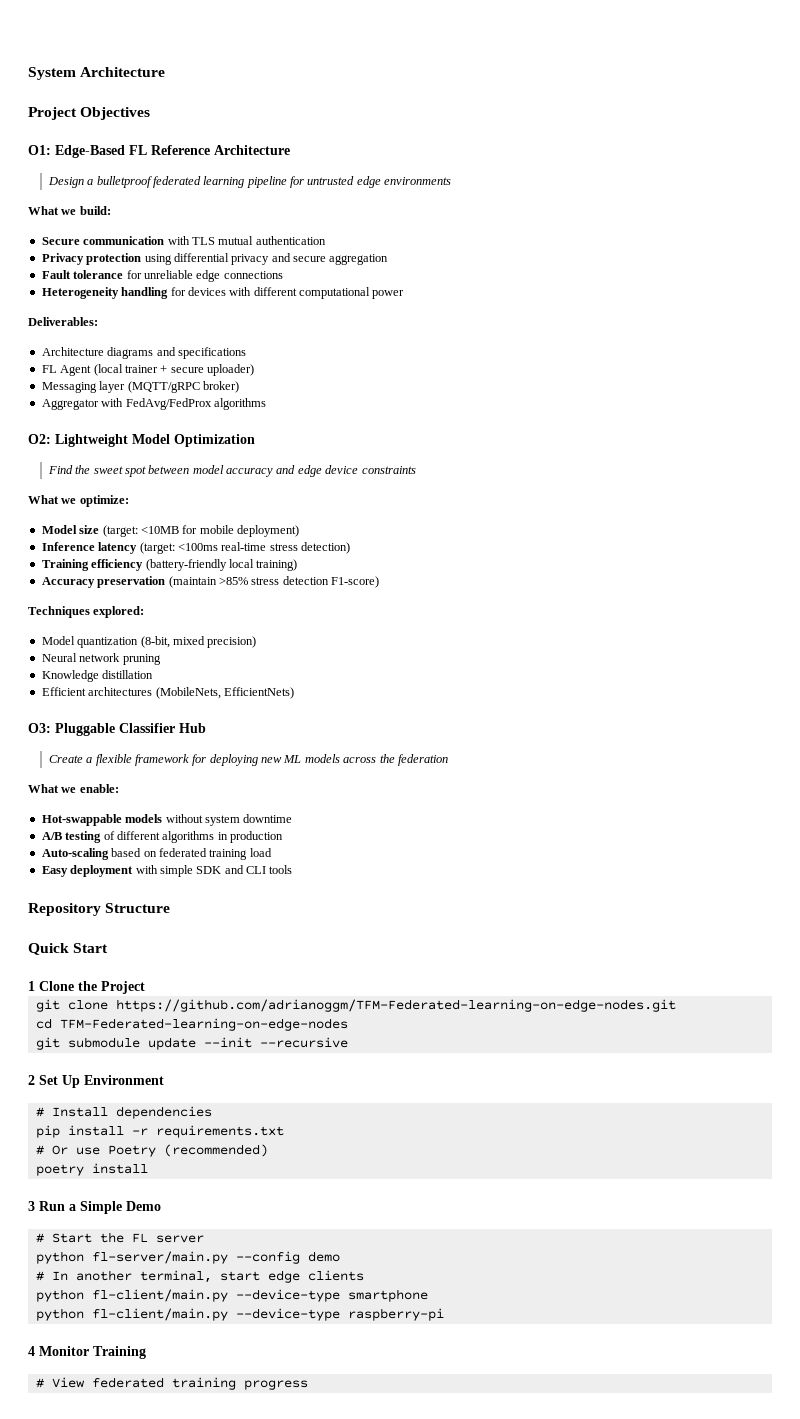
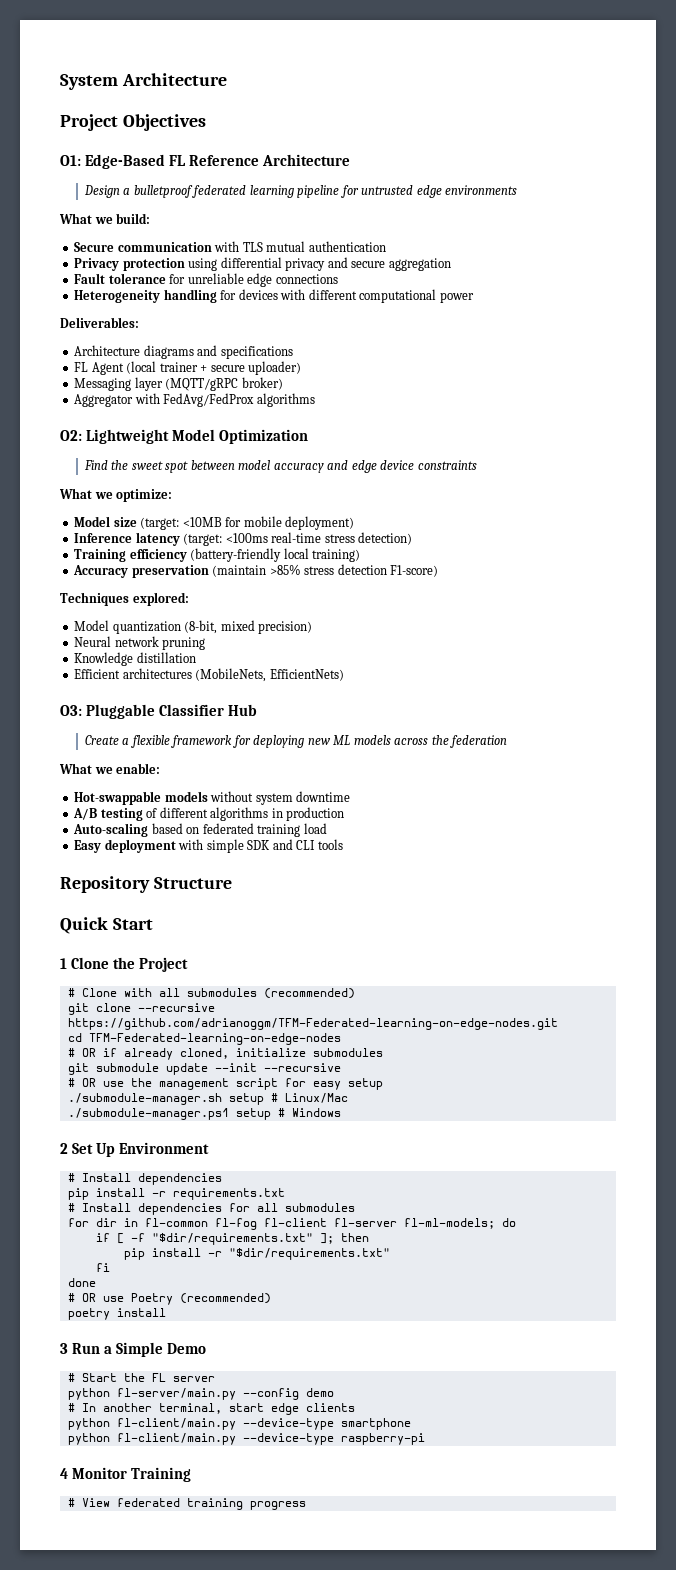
(145, 987) none -> [67,988,355,999] // # Clone with all submodules (recommended)
(108, 1005) none -> [137,1003,215,1012] --recursive
(348, 1024) none -> [67,1048,383,1060] // # OR if already cloned, initialize submodules
(348, 1042) none -> [67,1078,383,1090] [67,1093,348,1105] [67,1108,341,1120] // # OR use the management script for easy setup // ./submodule-manager.sh setup # Linux/Mac // ./submodule-manager.ps1 setup # Windows
[51,1145,68,1155] Or -> [81,1203,355,1215] [67,1218,516,1230] [95,1233,369,1245] [123,1248,390,1260] [95,1263,110,1272] [67,1278,96,1287] [67,1293,96,1302] Install dependencies for all submodules // for dir in fl-common fl-fog fl-client fl-server fl-ml-models; do // if [ -f "$dir/requirements.txt" ]; then // pip install -r "$dir/requirements.txt" // fi // done // # OR

